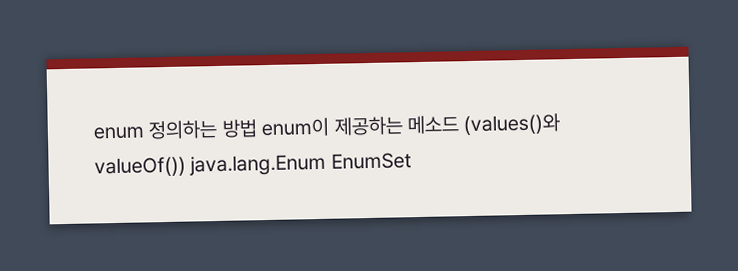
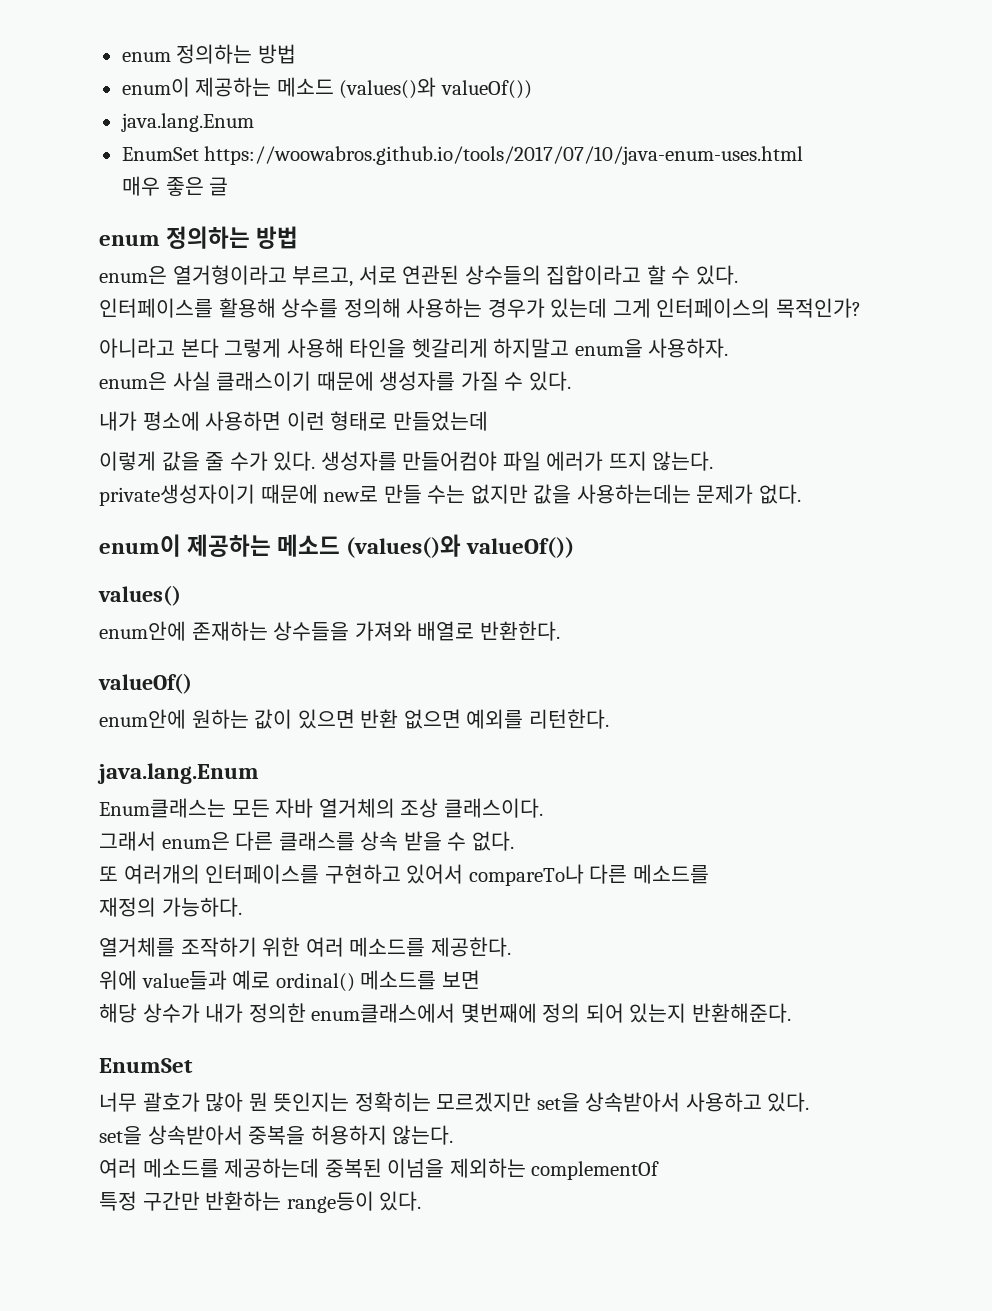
[93,113,561,140] [94,152,412,178] enum 정의하는 방법 enum이 제공하는 메소드 (values()와 valueOf()) java.lang.Enum EnumSet -> [121,44,296,64] [121,77,532,99] [120,113,254,132] [121,146,804,165] [122,176,229,196] [99,226,299,249] [99,265,738,287] [99,298,861,318] [99,338,729,358] [99,371,571,391] [99,411,488,431] [99,451,714,471] [99,484,801,506] [99,534,575,558] [98,585,181,606] [99,621,560,641] [98,673,192,694] [99,709,609,729] [97,763,259,784] [99,798,543,818] [99,831,514,851] [99,864,709,886] [99,897,242,917] [99,937,511,957] [99,970,480,992] [99,1003,791,1023] [99,1058,193,1073] [99,1092,810,1112] [99,1125,454,1145] [99,1158,660,1180] [99,1191,422,1213] enum 정의하는 방법 // enum이 제공하는 메소드 (values()와 valueOf()) // java.lang.Enum // EnumSet https://woowabros.github.io/tools/2017/07/10/java-enum-uses.html // 매우 좋은 글 // enum 정의하는 방법 // enum은 열거형이라고 부르고, 서로 연관된 상수들의 집합이라고 할 수 있다. // 인터페이스를 활용해 상수를 정의해 사용하는 경우가 있는데 그게 인터페이스의 목적인가? // 아니라고 본다 그렇게 사용해 타인을 헷갈리게 하지말고 enum을 사용하자. // enum은 사실 클래스이기 때문에 생성자를 가질 수 있다. // 내가 평소에 사용하면 이런 형태로 만들었는데 // 이렇게 값을 줄 수가 있다. 생성자를 만들어컴야 파일 에러가 뜨지 않는다. // private생성자이기 때문에 new로 만들 수는 없지만 값을 사용하는데는 문제가 없다. // enum이 제공하는 메소드 (values()와 valueOf()) // values() // enum안에 존재하는 상수들을 가져와 배열로 반환한다. // valueOf() // enum안에 원하는 값이 있으면 반환 없으면 예외를 리턴한다. // java.lang.Enum // Enum클래스는 모든 자바 열거체의 조상 클래스이다. // 그래서 enum은 다른 클래스를 상속 받을 수 없다. // 또 여러개의 인터페이스를 구현하고 있어서 compareTo나 다른 메소드를 // 재정의 가능하다. // 열거체를 조작하기 위한 여러 메소드를 제공한다. // 위에 value들과 예로 ordinal() 메소드를 보면 // 해당 상수가 내가 정의한 enum클래스에서 몇번째에 정의 되어 있는지 반환해준다. // EnumSet // 너무 괄호가 많아 뭔 뜻인지는 정확히는 모르겠지만 set을 상속받아서 사용하고 있다. // set을 상속받아서 중복을 허용하지 않는다. // 여러 메소드를 제공하는데 중복된 이넘을 제외하는 complementOf // 특정 구간만 반환하는 range등이 있다.

